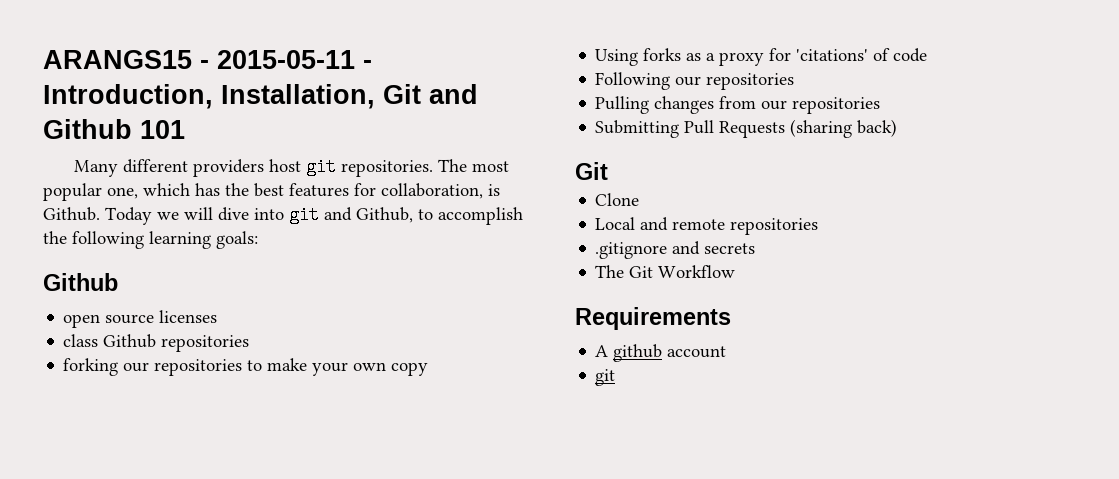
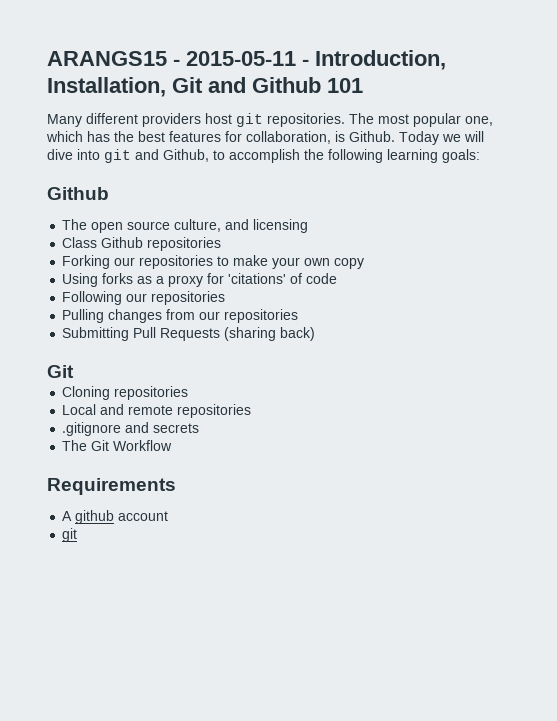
(118, 282) none -> [62,219,88,230] The
[159,310,218,323] [63,334,99,347] licenses // class -> [174,219,309,233] [62,237,98,248] culture, and licensing // Class
[63,358,119,376] forking -> [62,255,111,269] Forking
[595,193,640,206] Clone -> [62,386,189,400] Cloning repositories

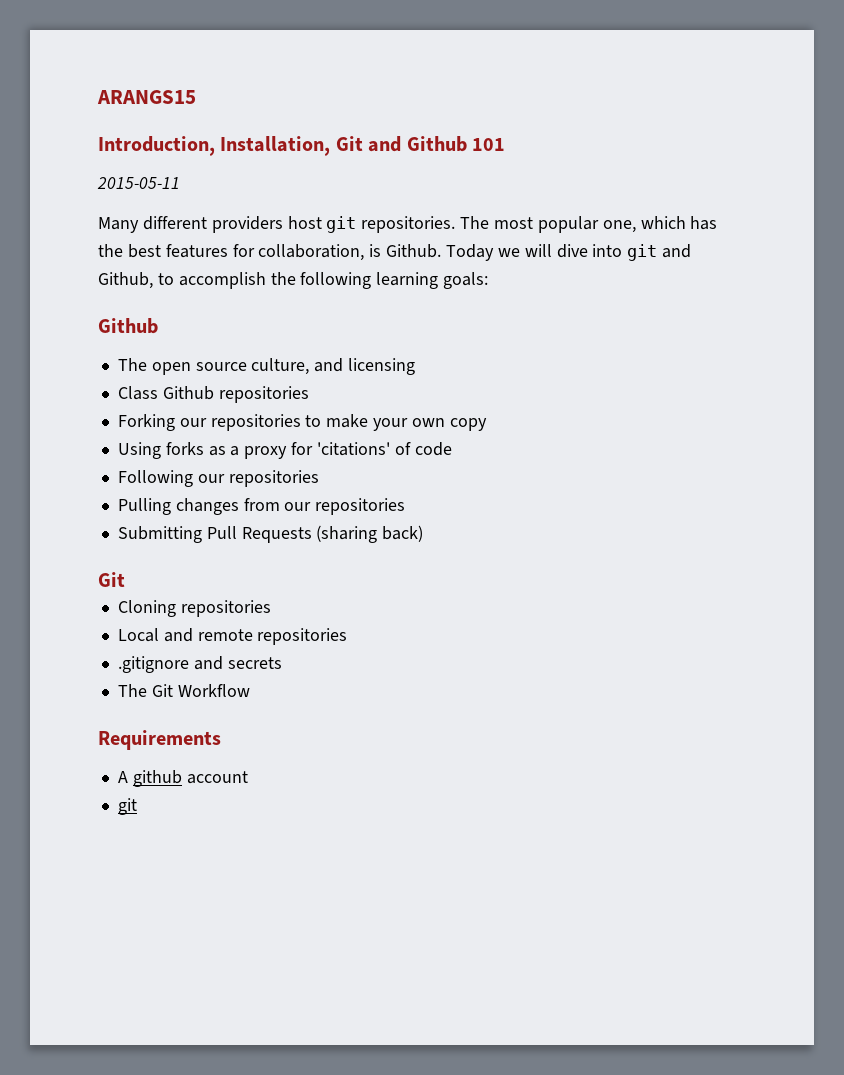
[173,51,309,66] - 2015-05-11 - -> (196, 97) //
(363, 85) none -> [97,177,180,189] // 2015-05-11

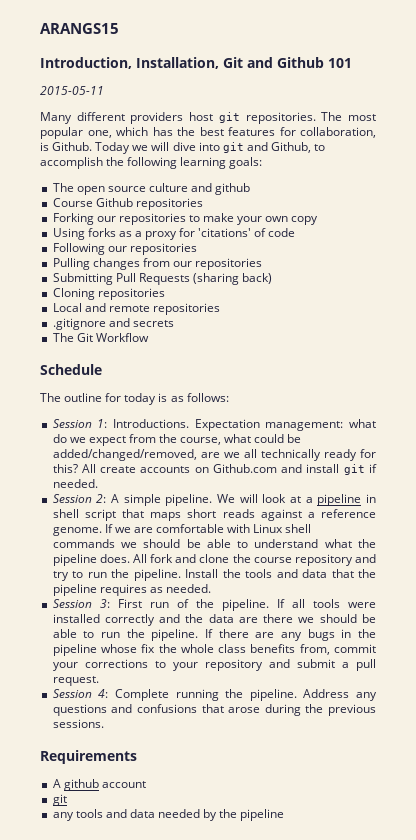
[98,318,158,334] // Github -> (263, 163) none
[251,358,416,375] [117,386,158,400] culture, and licensing // Class -> [148,183,251,195] [52,198,93,207] culture and github // Course
[98,572,125,587] // Git -> (273, 278) none
(250, 690) none -> [40,364,102,375] [40,393,229,405] [52,419,376,431] [52,434,302,446] [52,449,376,461] [52,464,378,475] [52,479,98,488] [52,494,376,506] [52,509,376,521] [52,524,312,536] [52,539,376,548] [52,554,376,566] [52,569,377,581] [52,584,211,596] [52,599,376,611] [52,614,377,626] [52,629,376,641] [52,644,376,656] [52,659,376,671] [52,676,99,686] [52,689,377,701] [52,704,376,716] [52,719,104,728] // Schedule // The outline for today is as follows: // Session 1: Introductions. Expectation management: what do we expect from the course, what could be added/changed/removed, are we all technically ready for this? All create accounts on Github.com and install git if needed. // Session 2: A simple pipeline. We will look at a pipeline in shell script that maps short reads against a reference genome. If we are comfortable with Linux shell commands we should be able to understand what the pipeline does. All fork and clone the course repository and try to run the pipeline. Install the tools and data that the pipeline requires as needed. // Session 3: First run of the pipeline. If all tools were installed correctly and the data are there we should be able to run the pipeline. If there are any bugs in the pipeline whose fix the whole class benefits from, commit your corrections to your repository and submit a pull request. // Session 4: Complete running the pipeline. Address any questions and confusions that arose during the previous sessions.
(137, 806) none -> [52,809,285,821] // any tools and data needed by the pipeline

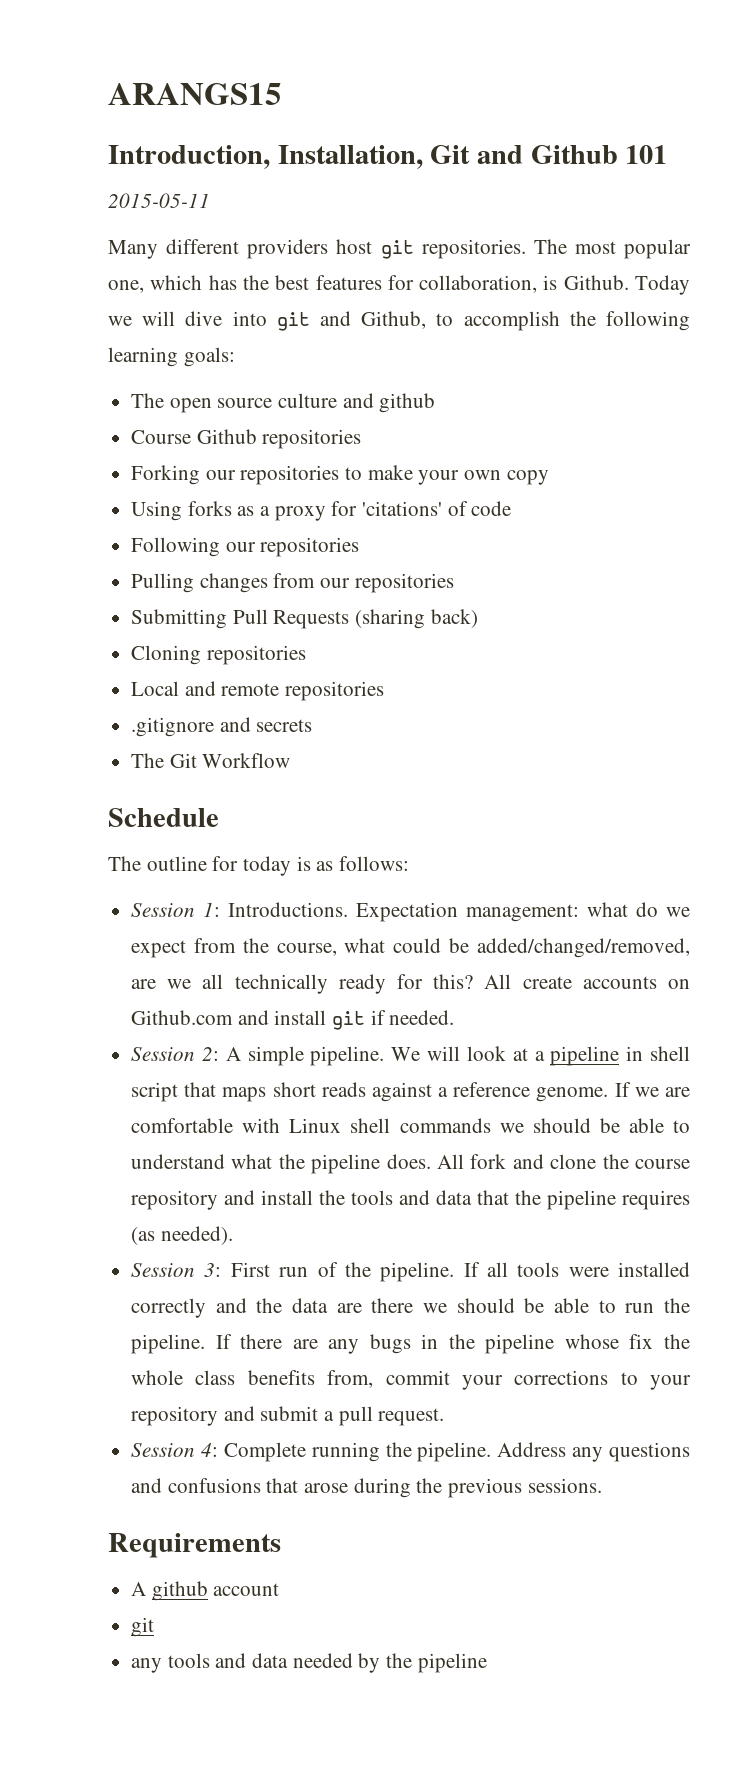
[52,569,219,581] try to run the pipeline. Install -> [261,1190,314,1205] install
[149,584,211,593] as needed. -> [131,1226,233,1245] (as needed).

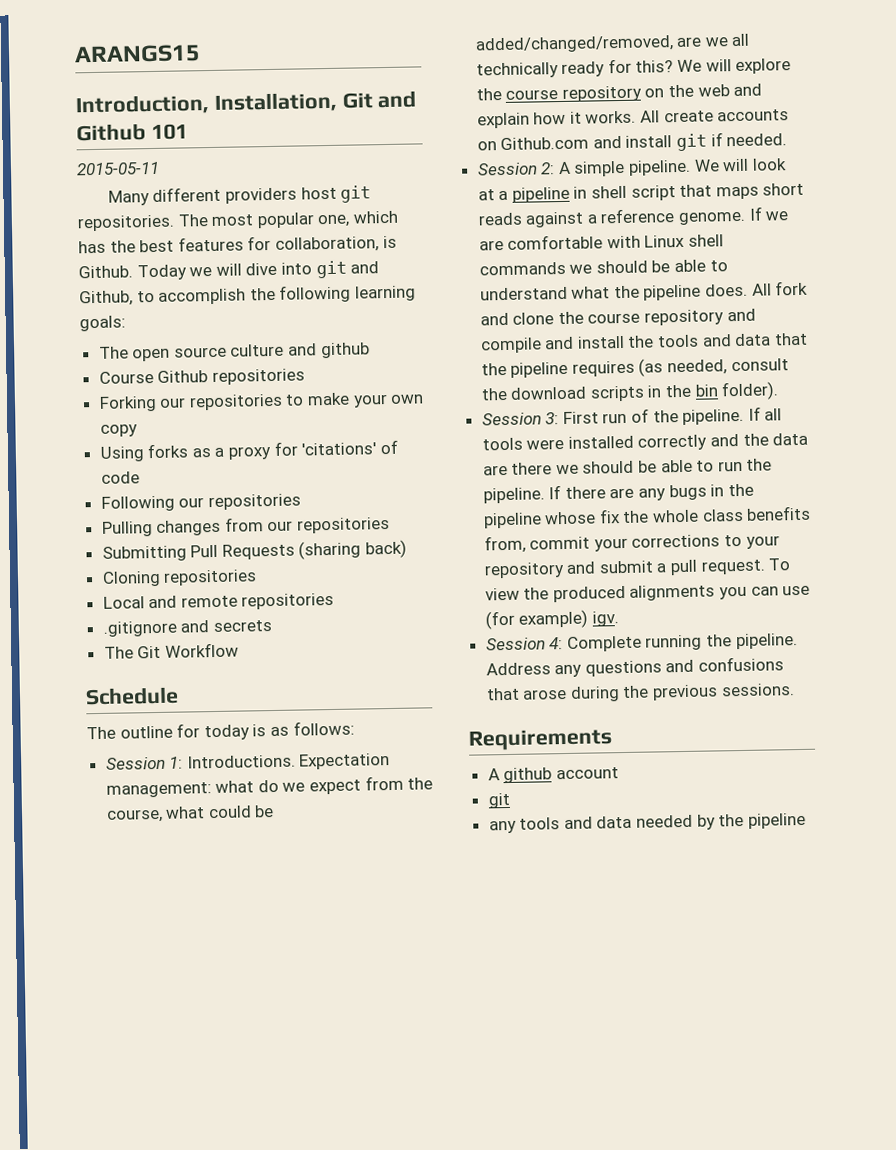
(474, 981) none -> [677,58,792,75] [475,83,763,102] [476,110,637,129] We will explore the course repository on the web and explain how it works.
(256, 1197) none -> [479,336,575,354] compile and
[160,1226,233,1245] needed). -> [667,358,789,376] [480,381,780,402] needed, consult the download scripts in the bin folder).
(445, 1417) none -> [768,558,791,571] [484,584,811,603] [484,609,619,630] To view the produced alignments you can use (for example) igv.

